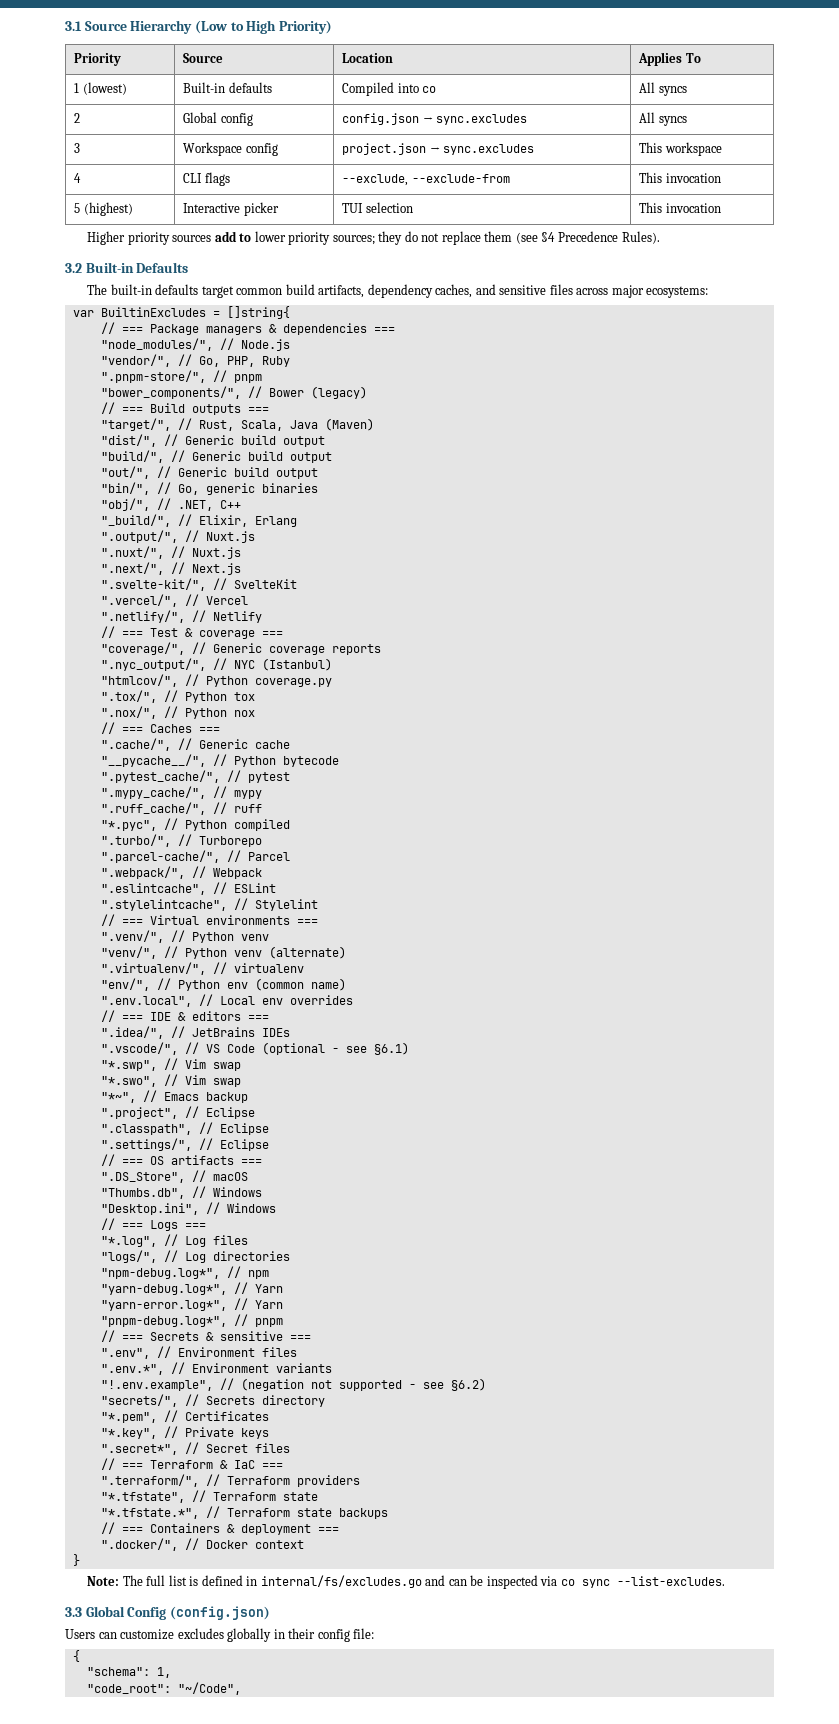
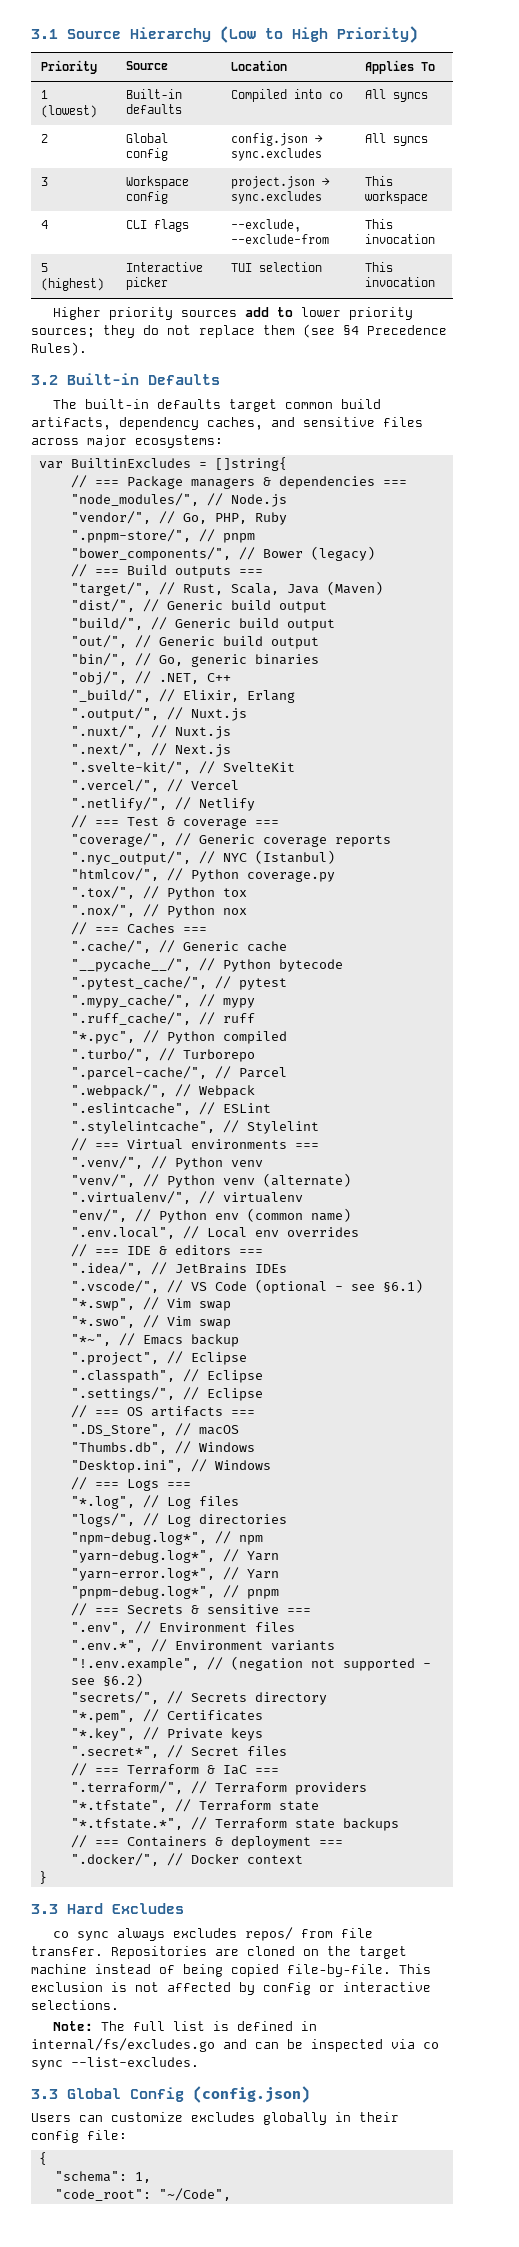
(80, 1560) none -> [31,1903,184,1914] [53,1927,374,1941] [31,1946,407,1959] [31,1964,431,1977] [31,1982,431,1995] [31,2000,119,2010] // 3.3 Hard Excludes // co sync always excludes repos/ from file transfer. Repositories are cloned on the target machine instead of being copied file-by-file. This exclusion is not affected by config or interactive selections.

